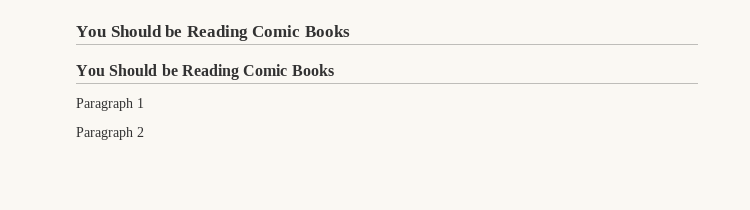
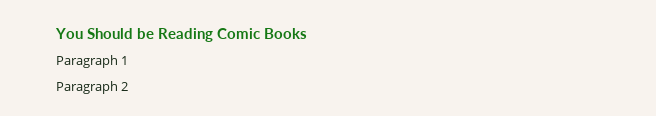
[76,25,350,41] [76,64,334,80] You Should be Reading Comic Books // You Should be Reading Comic Books -> [55,28,308,42] You Should be Reading Comic Books

